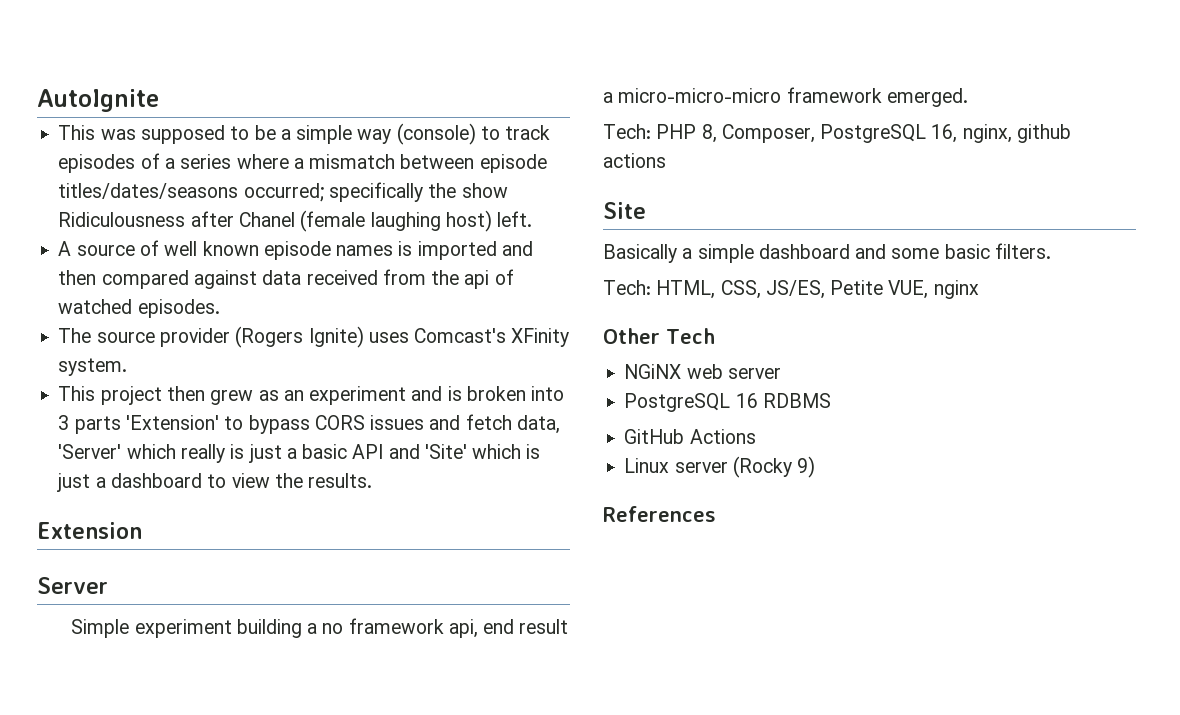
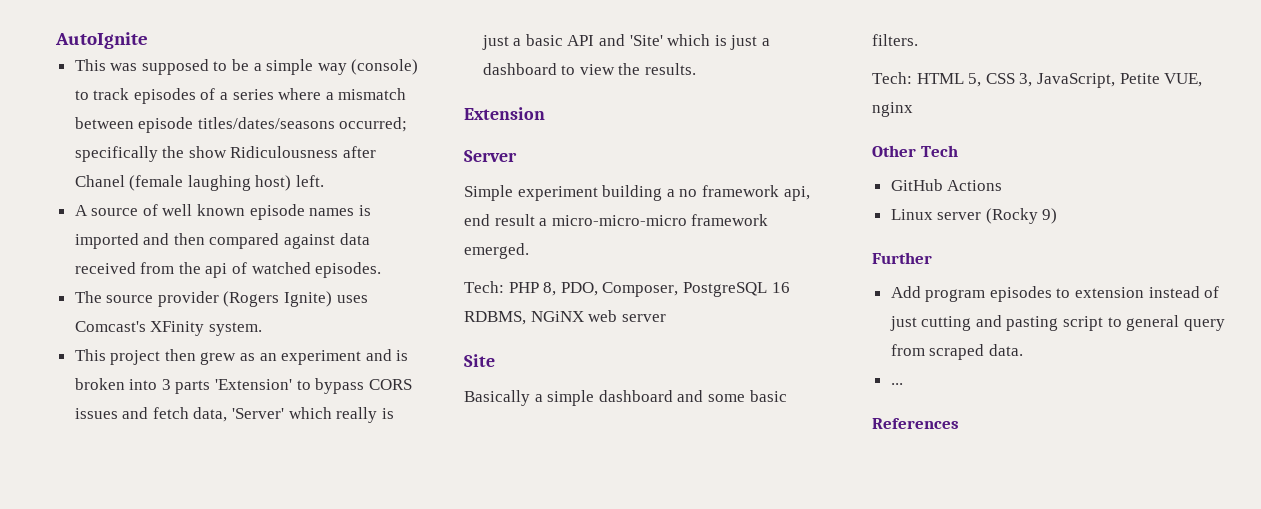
(717, 133) none -> [560,282,598,296] PDO,
[931,124,1071,143] [603,153,666,168] 16, nginx, github actions -> [771,282,790,293] [464,310,666,325] 16 RDBMS, NGiNX web server
[656,280,825,299] HTML, CSS, JS/ES, -> [916,73,1115,88] HTML 5, CSS 3, JavaScript,
[624,364,781,379] [624,393,831,412] // NGiNX web server // PostgreSQL 16 RDBMS -> (958, 151) none
(816, 467) none -> [872,252,932,264] [890,286,1220,302] [889,315,1225,331] [890,344,1023,360] [890,383,903,385] // Further // Add program episodes to extension instead of just cutting and pasting script to general query from scraped data. // ...

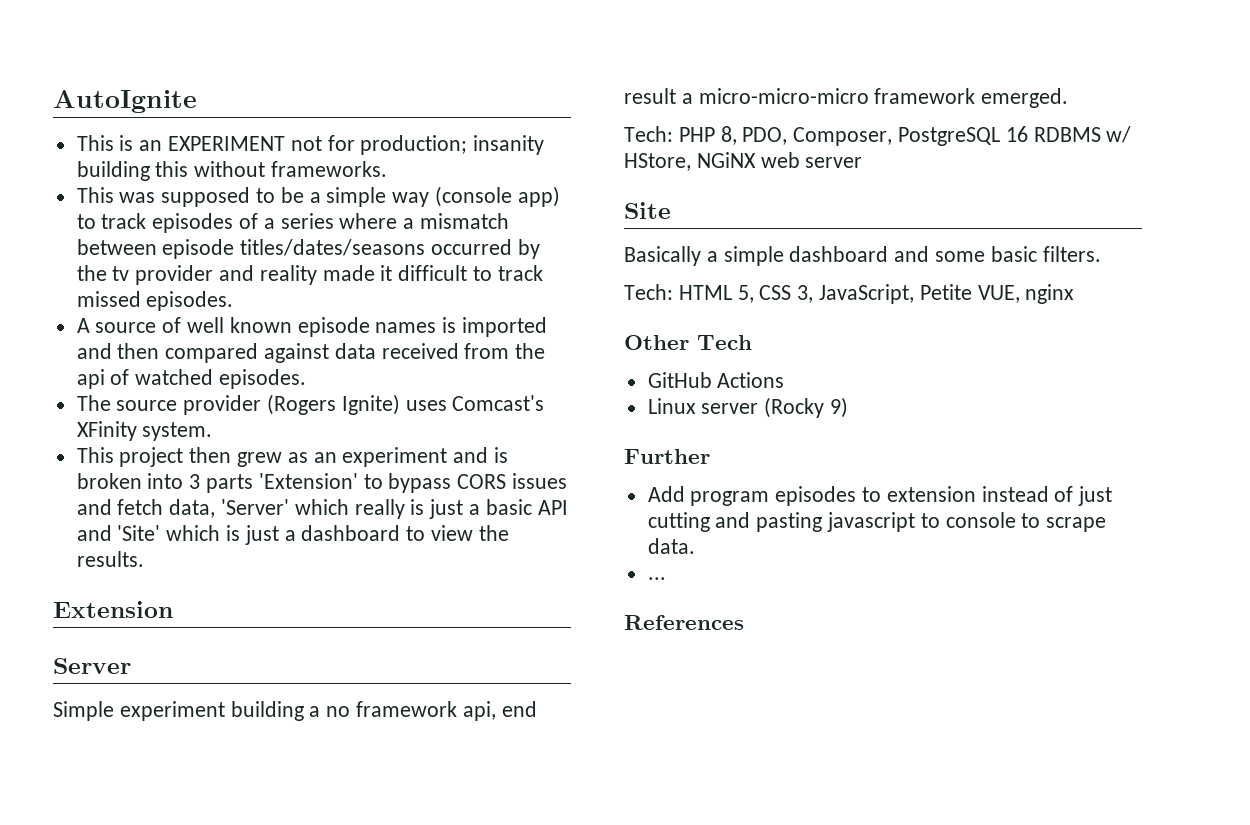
(148, 40) none -> [76,135,545,155] [76,161,388,181] // This is an EXPERIMENT not for production; insanity building this without frameworks.
[351,59,419,75] (console) -> [435,186,560,207] (console app)
[339,117,408,132] [74,146,377,162] [74,175,325,191] occurred; specifically the show Ridiculousness after Chanel (female laughing host) left. -> [431,239,540,259] [76,265,543,285] [76,291,234,311] occurred by the tv provider and reality made it difficult to track missed episodes.
[464,311,526,325] RDBMS, -> [1033,126,1132,143] [624,153,691,171] RDBMS w/ HStore,
[1063,315,1225,331] [890,344,985,360] script to general query from scraped -> [827,512,1107,532] javascript to console to scrape

